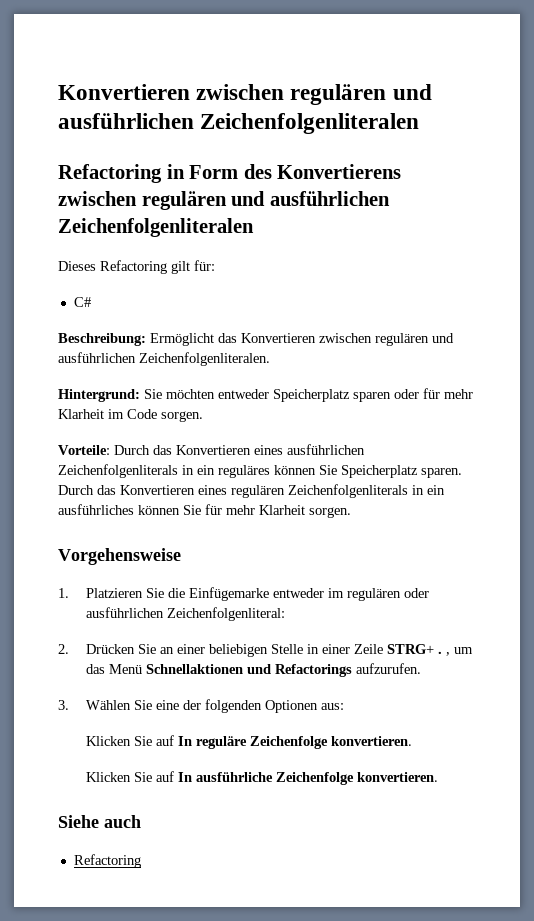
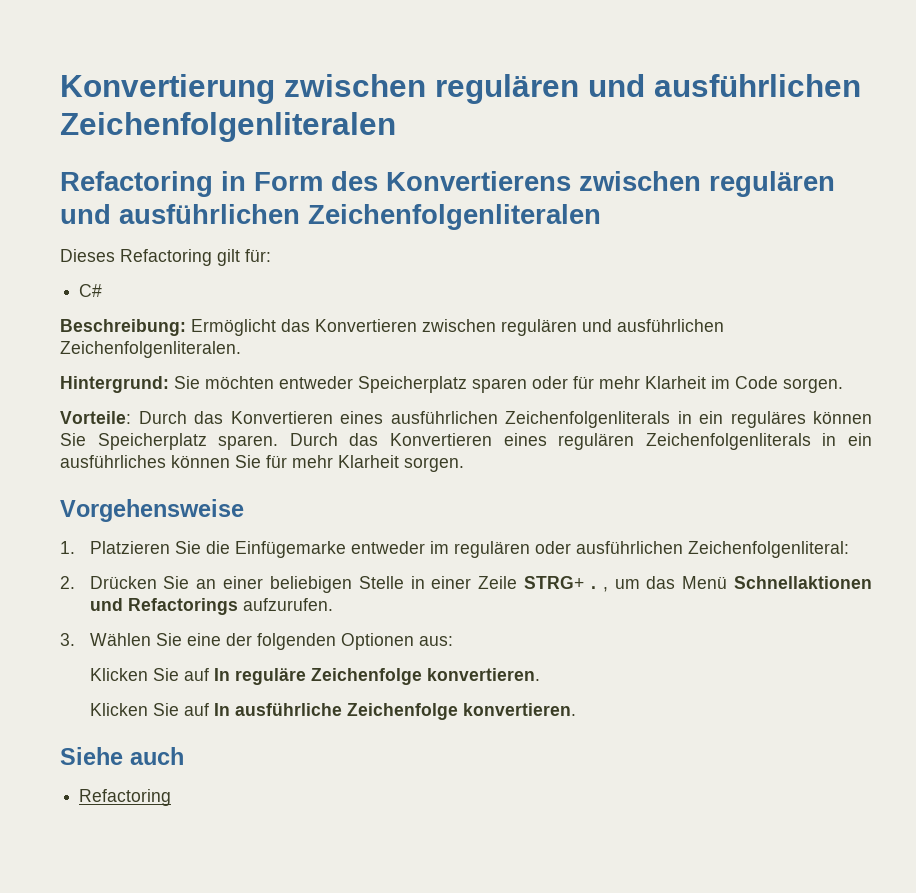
[58,84,190,100] Konvertieren -> [60,74,275,104] Konvertierung

